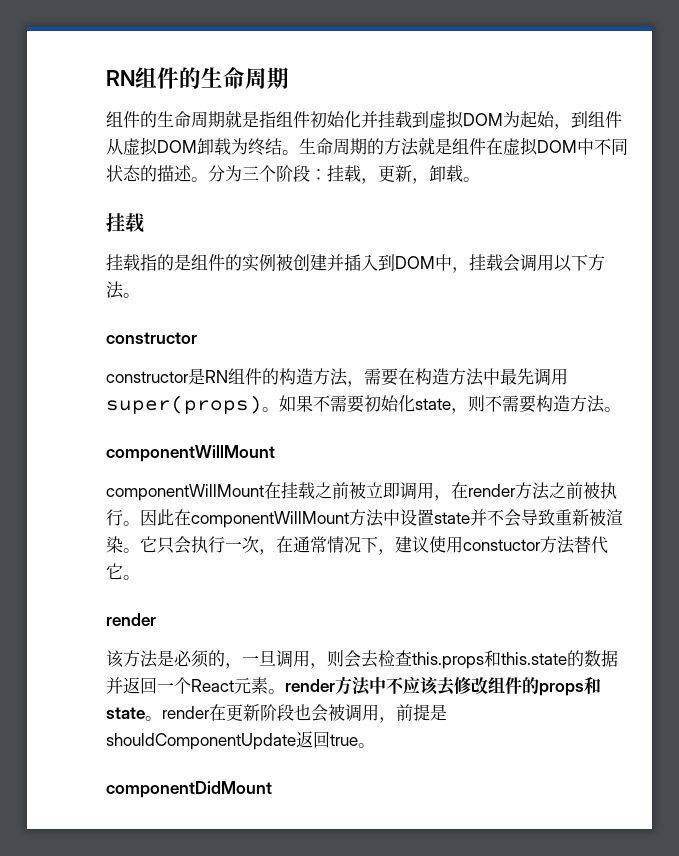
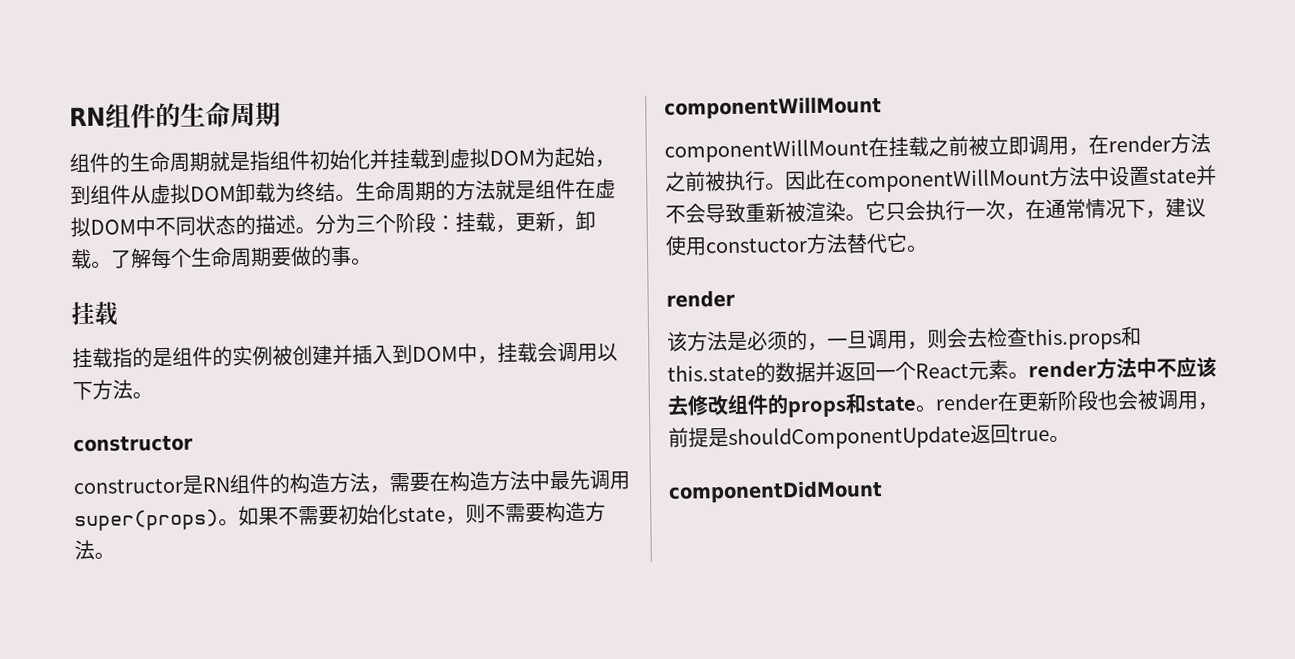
(480, 179) none -> [110,245,372,270] 了解每个生命周期要做的事。

